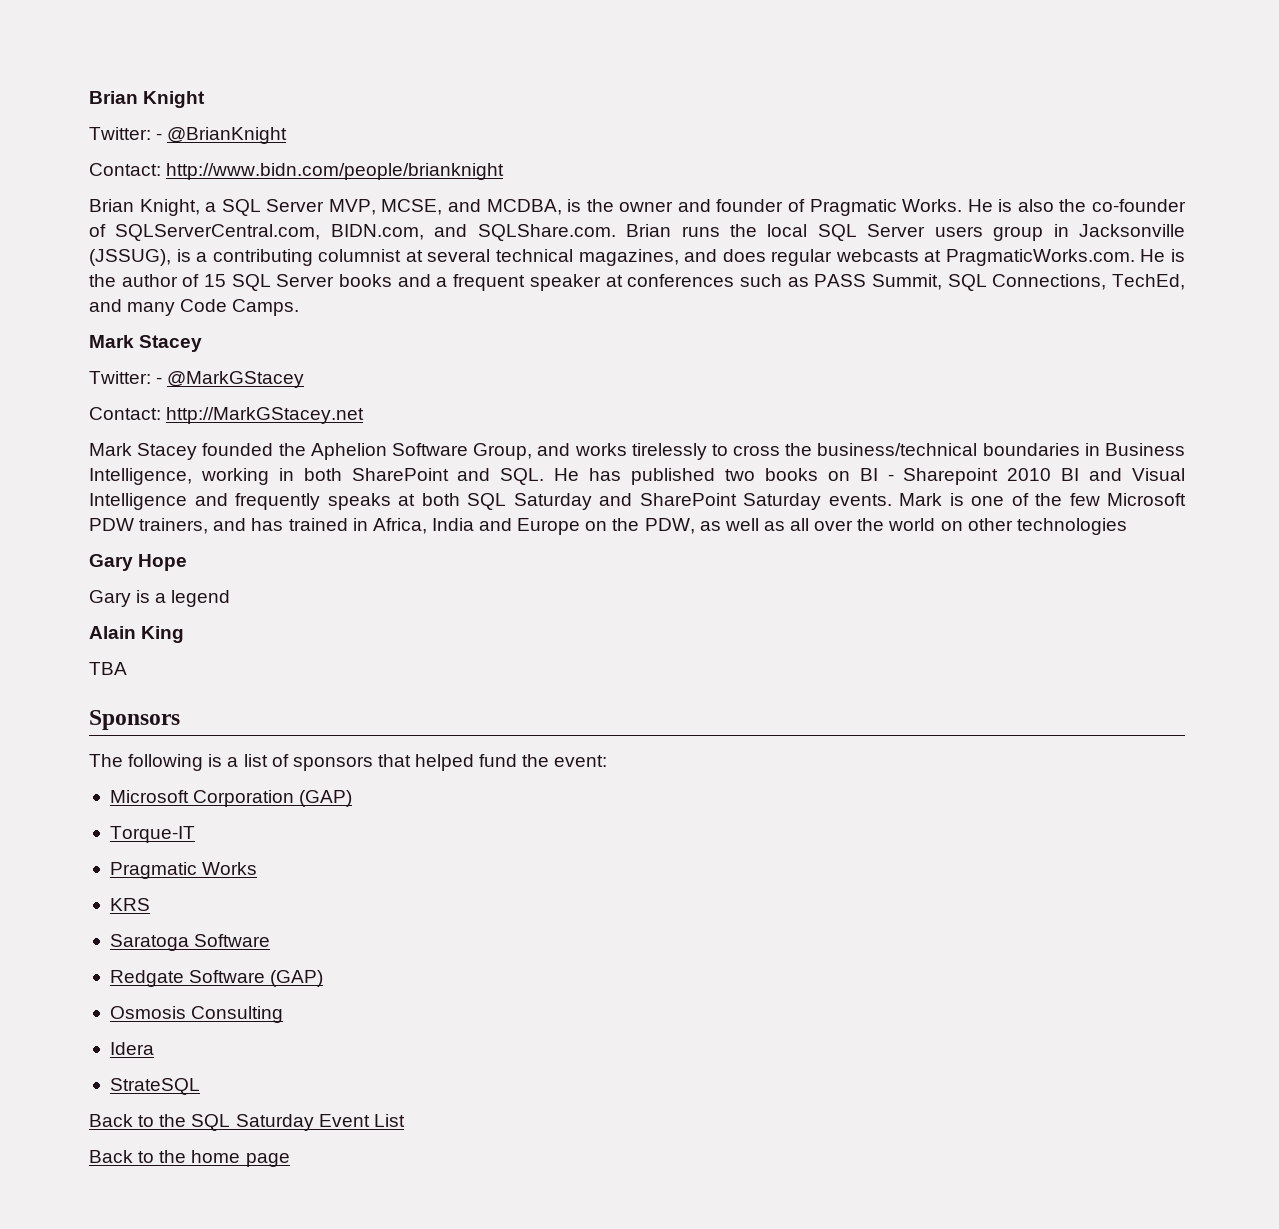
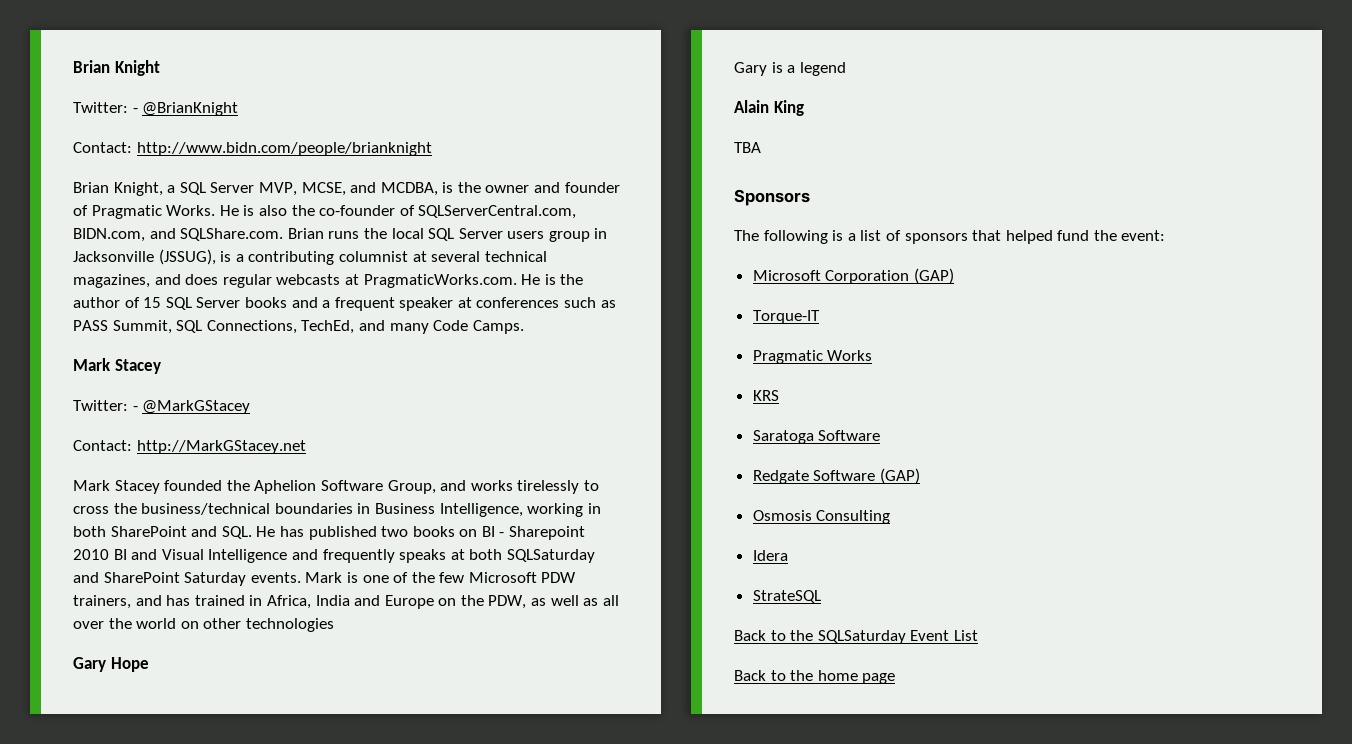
[467,493,592,510] SQL Saturday -> [506,549,595,563] SQLSaturday
[191,1114,314,1131] SQL Saturday -> [817,630,906,644] SQLSaturday

